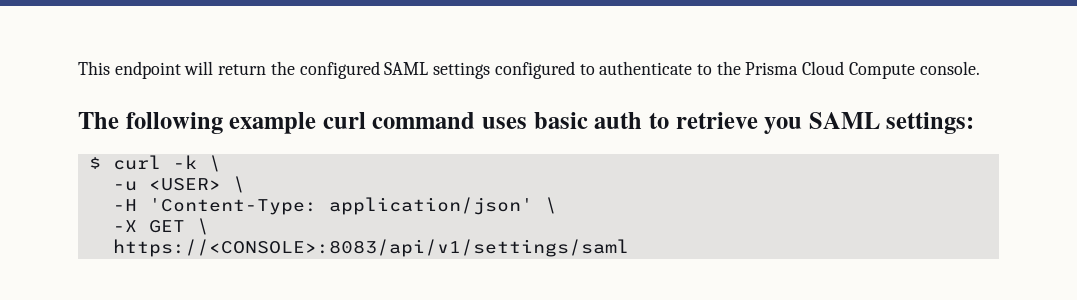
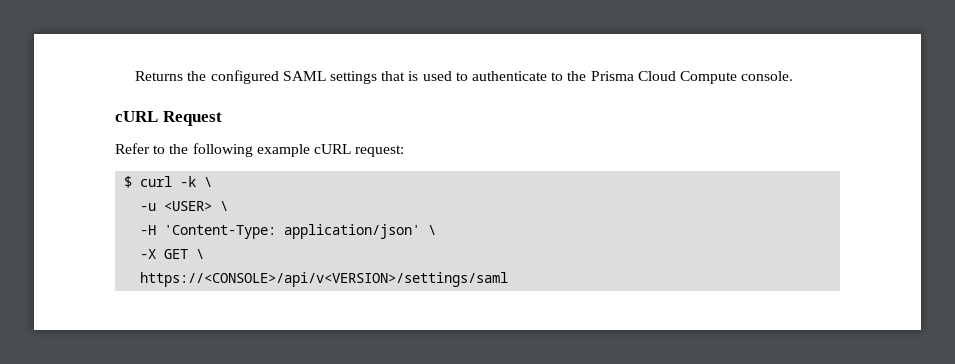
[78,61,267,79] This endpoint will return -> [135,71,184,81] Returns
[494,61,575,79] configured -> [381,71,452,81] that is used
[78,112,975,134] The following example curl command uses basic auth to retrieve you SAML settings: -> [115,111,222,126] [115,143,405,157] cURL Request // Refer to the following example cURL request:
[112,239,629,257] https://<CONSOLE>:8083/api/v1/settings/saml -> [140,272,509,287] https://<CONSOLE>/api/v<VERSION>/settings/saml

